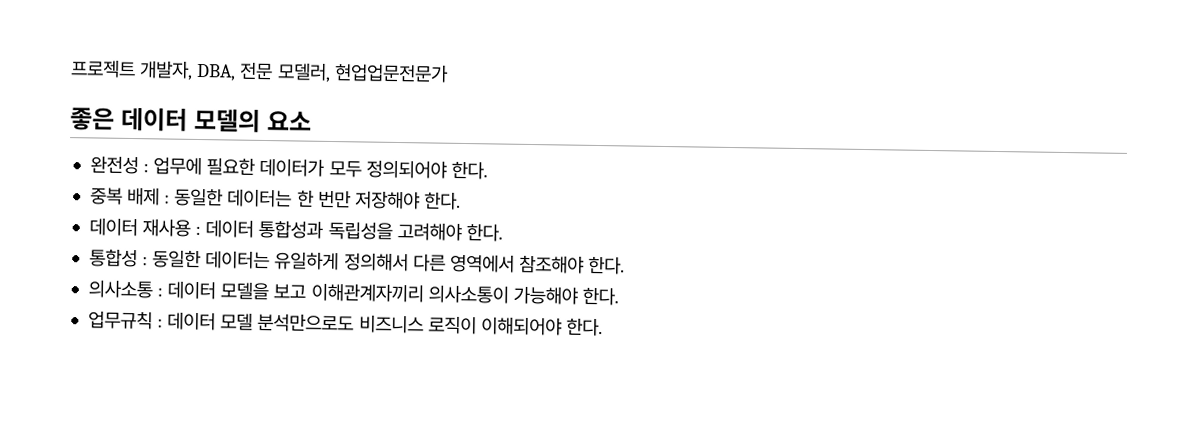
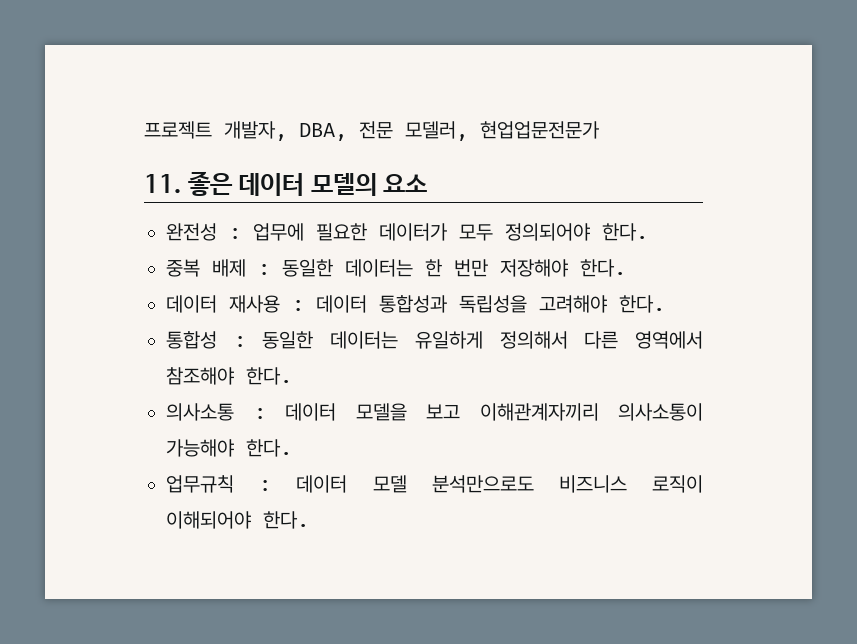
(449, 73) none -> [144,174,181,194] 11.

